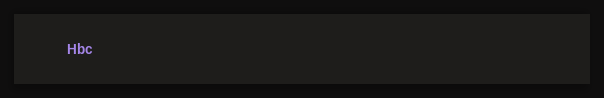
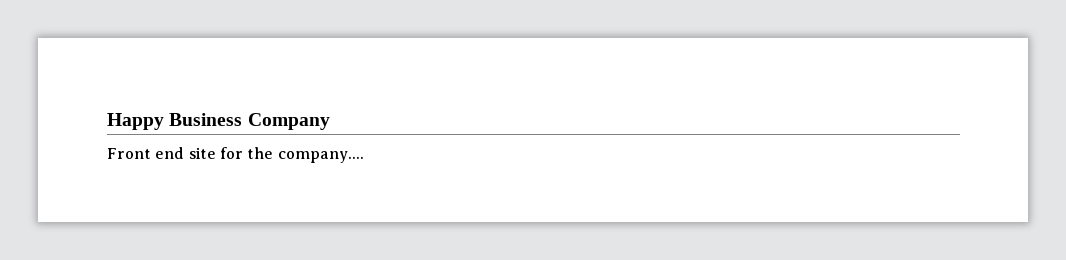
[67,43,93,54] Hbc -> [107,113,330,130] [107,147,364,163] Happy Business Company // Front end site for the company....

